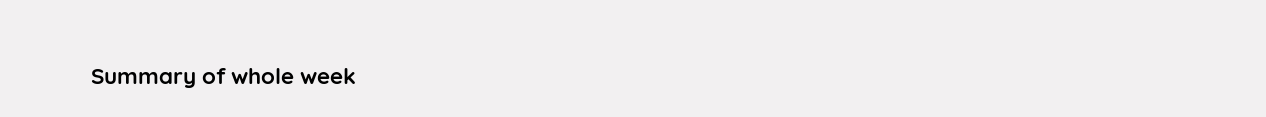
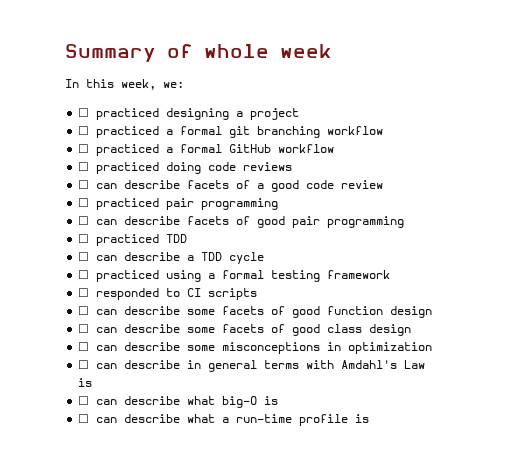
(357, 76) none -> [65,79,184,90] [78,108,300,120] [78,126,384,138] [78,144,335,156] [78,162,293,174] [78,180,384,192] [78,198,279,210] [78,216,405,228] [78,234,188,246] [78,252,265,264] [78,270,391,282] [78,288,258,300] [78,306,433,318] [78,324,412,336] [78,342,433,354] [78,360,426,372] [78,378,93,387] [78,396,279,408] [78,414,370,426] // In this week, we: // ☐ practiced designing a project // ☐ practiced a formal git branching workflow // ☐ practiced a formal GitHub workflow // ☐ practiced doing code reviews // ☐ can describe facets of a good code review // ☐ practiced pair programming // ☐ can describe facets of good pair programming // ☐ practiced TDD // ☐ can describe a TDD cycle // ☐ practiced using a formal testing framework // ☐ responded to CI scripts // ☐ can describe some facets of good function design // ☐ can describe some facets of good class design // ☐ can describe some misconceptions in optimization // ☐ can describe in general terms with Amdahl's Law is // ☐ can describe what big-O is // ☐ can describe what a run-time profile is

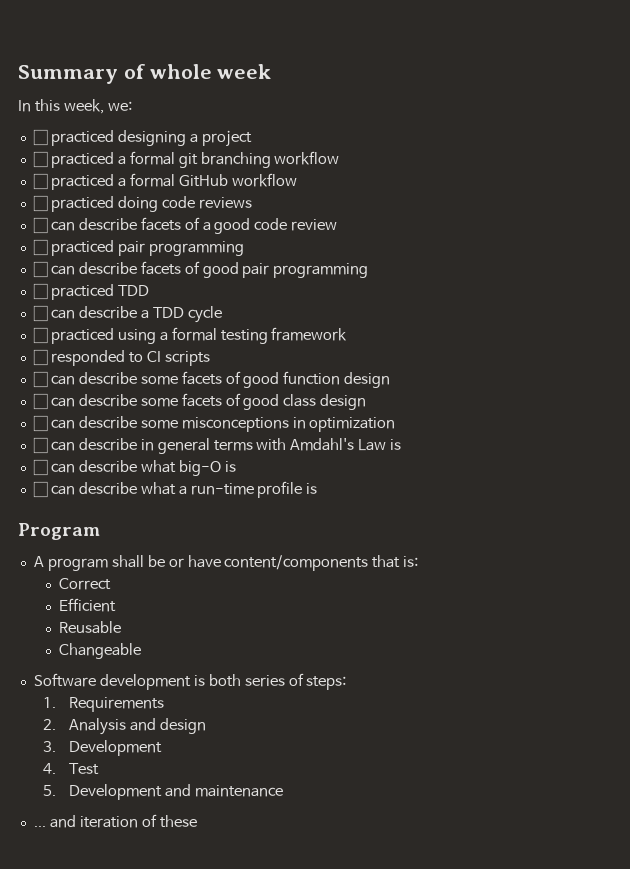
(370, 418) none -> [18,523,100,540] [33,555,419,571] [59,578,112,590] [59,598,117,612] [59,621,122,634] [59,643,142,659] [33,673,347,690] [43,697,164,712] [43,718,206,735] [43,740,162,756] [43,763,99,775] [43,784,283,800] [33,814,197,828] // Program // A program shall be or have content/components that is: // Correct // Efficient // Reusable // Changeable // Software development is both series of steps: // 1. Requirements // 2. Analysis and design // 3. Development // 4. Test // 5. Development and maintenance // ... and iteration of these

